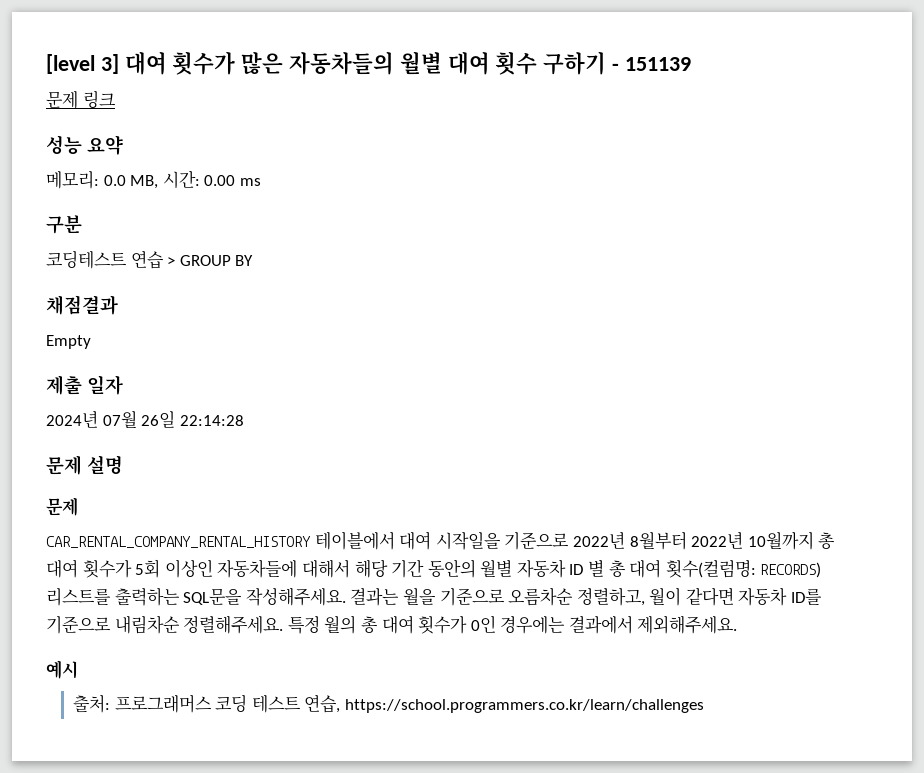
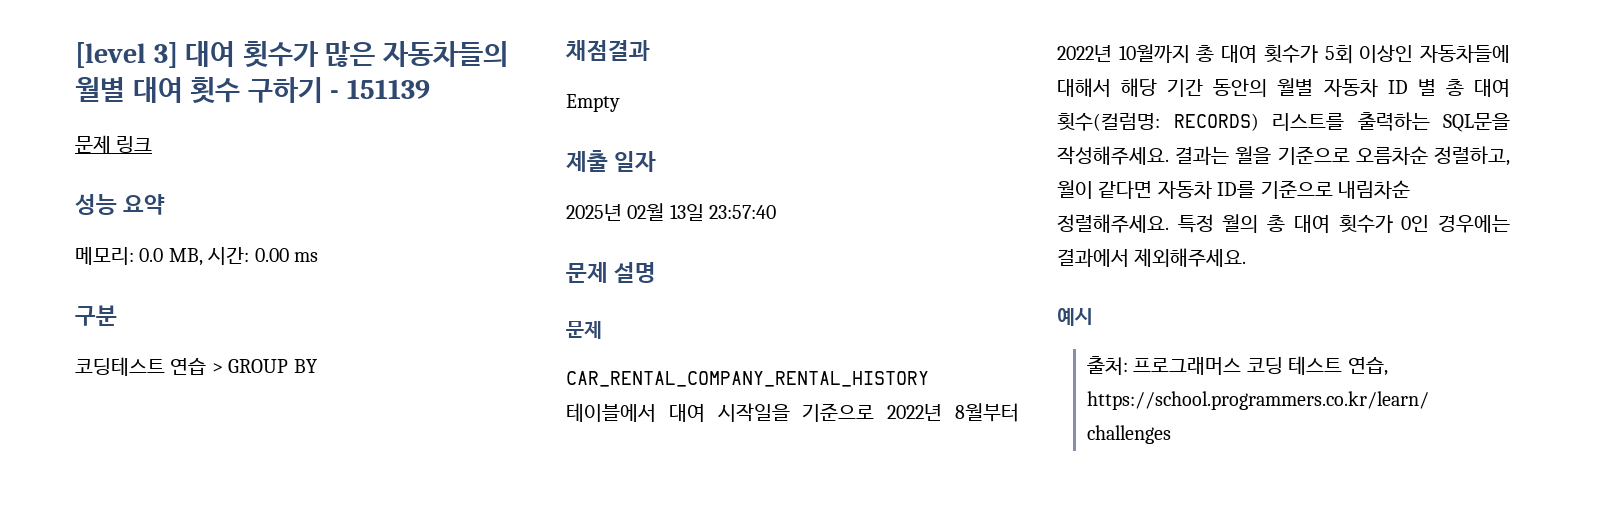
[46,411,244,428] 2024년 07월 26일 22:14:28 -> [566,203,777,221] 2025년 02월 13일 23:57:40

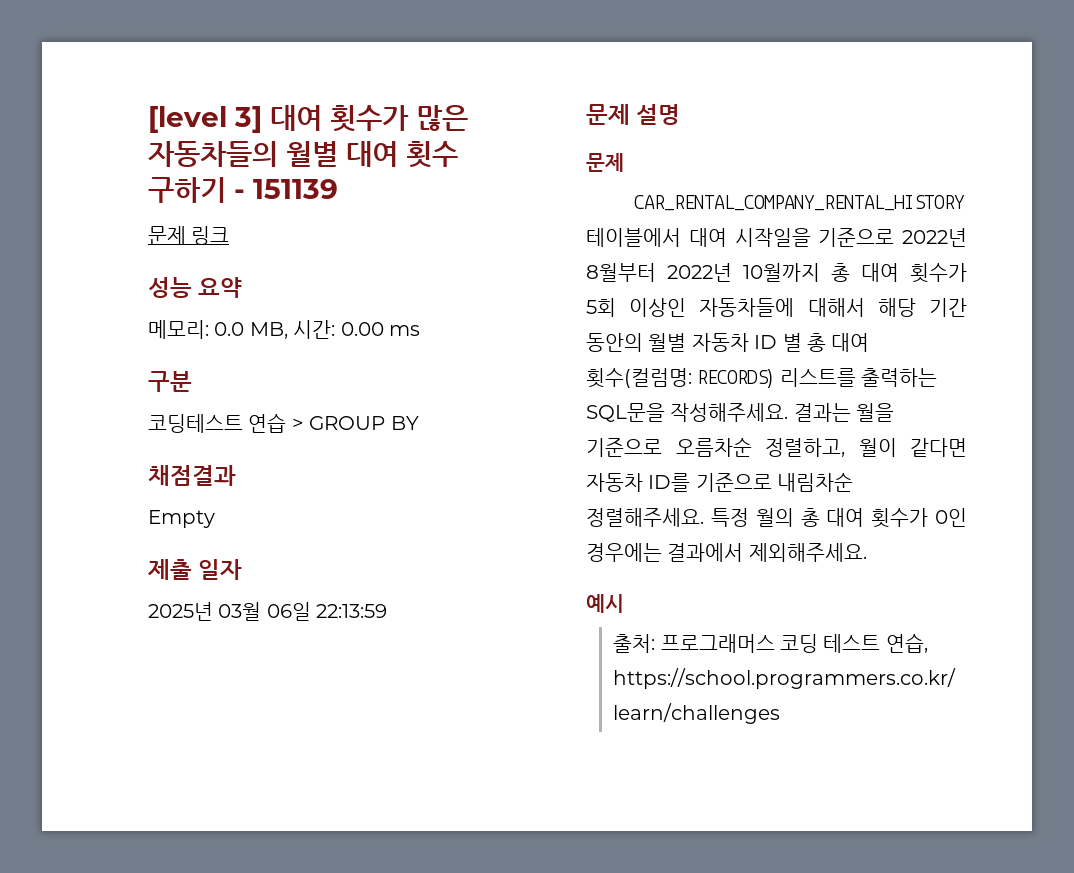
[627,203,777,221] 02월 13일 23:57:40 -> [218,602,388,621] 03월 06일 22:13:59

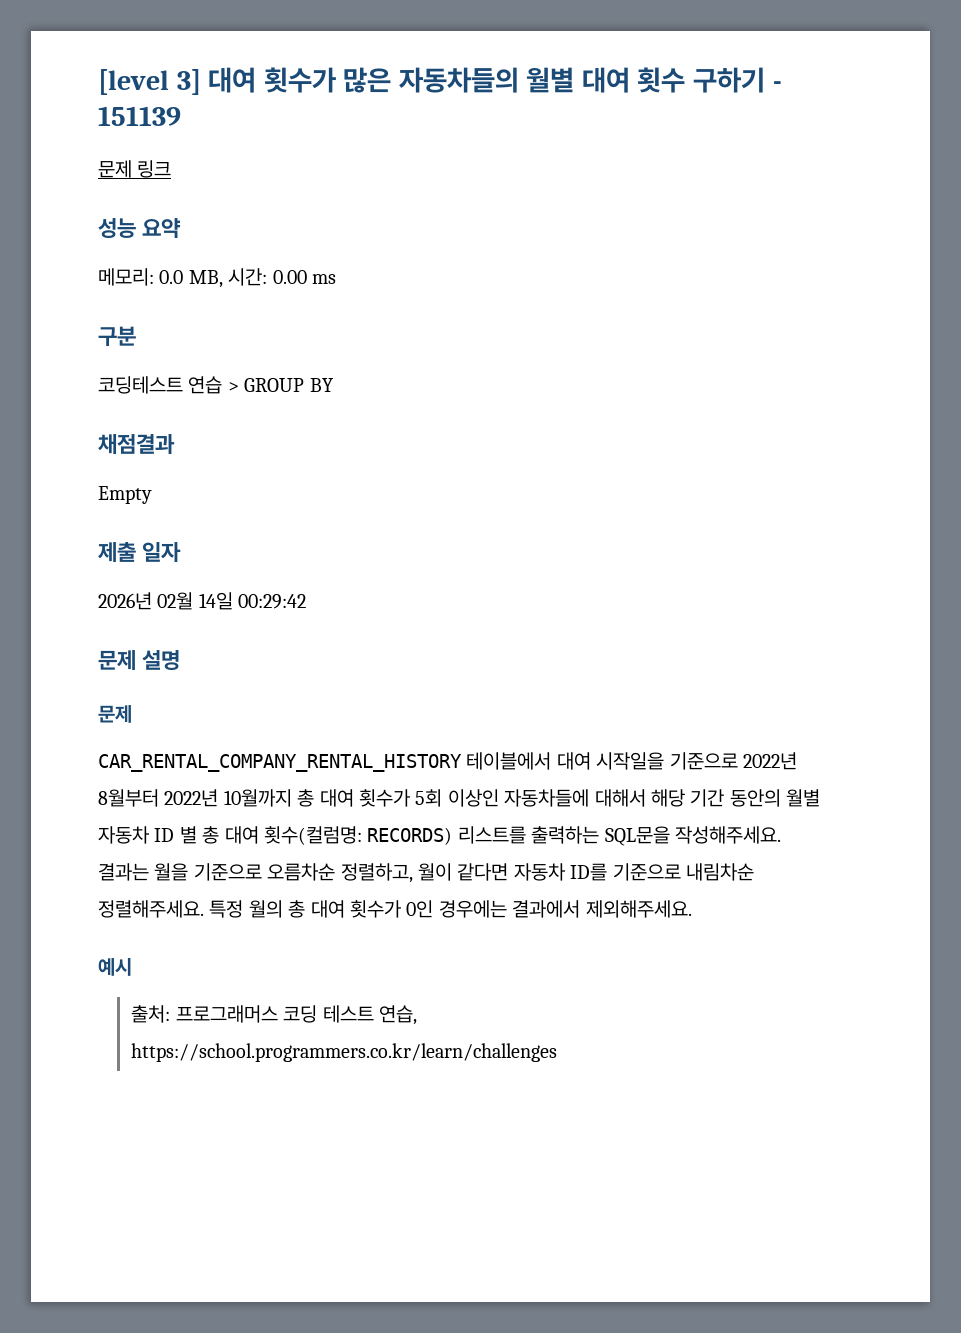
[148,602,388,621] 2025년 03월 06일 22:13:59 -> [98,592,307,610] 2026년 02월 14일 00:29:42

